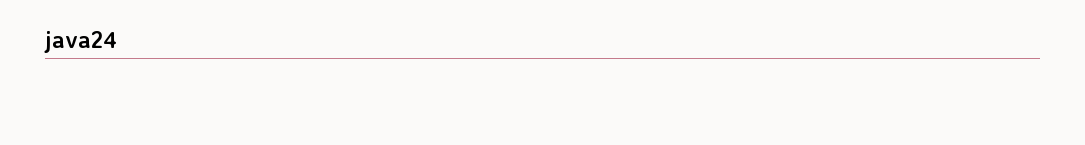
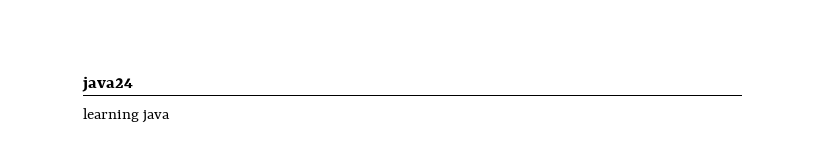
(117, 42) none -> [83,108,171,123] // learning java

